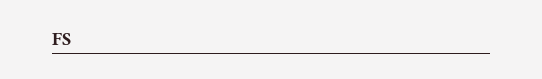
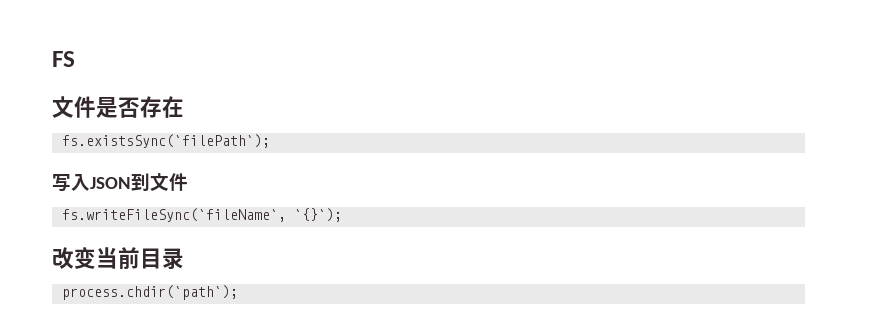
(71, 38) none -> [52,96,184,118] [61,134,270,148] [52,173,188,192] [61,208,342,222] [52,247,184,270] [61,285,238,300] // 文件是否存在 // fs.existsSync(`filePath`); // 写入JSON到文件 // fs.writeFileSync(`fileName`, `{}`); // 改变当前目录 // process.chdir(`path`);

